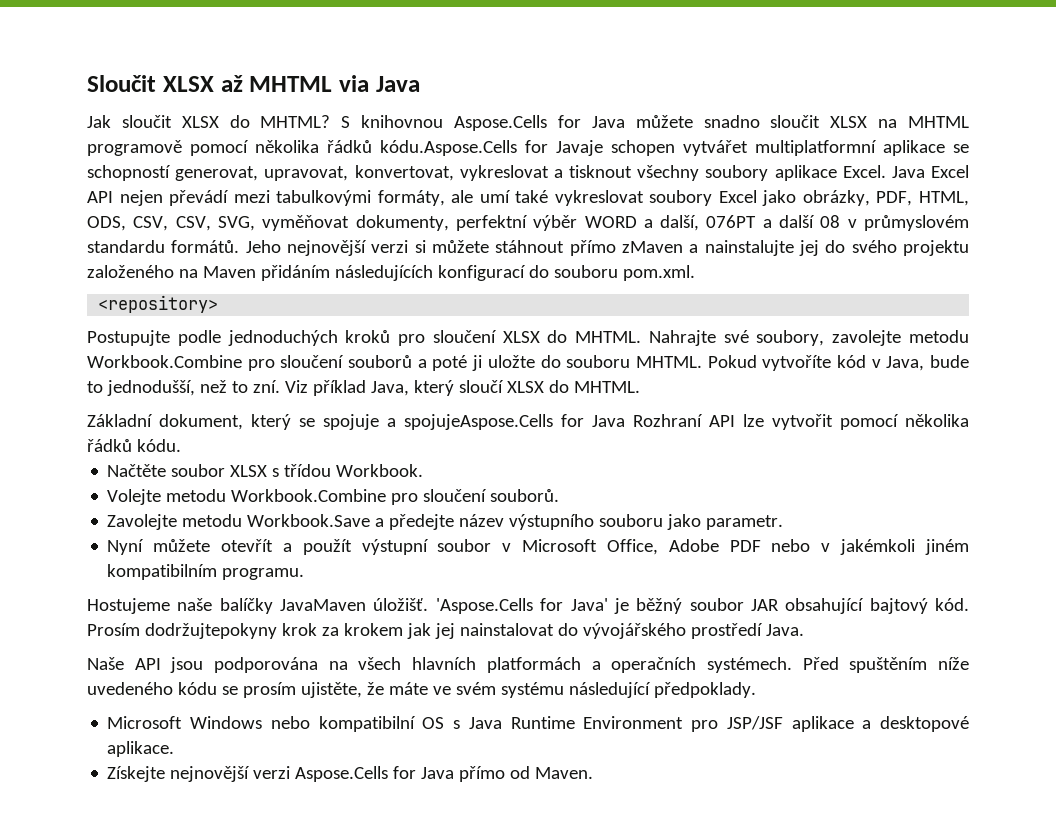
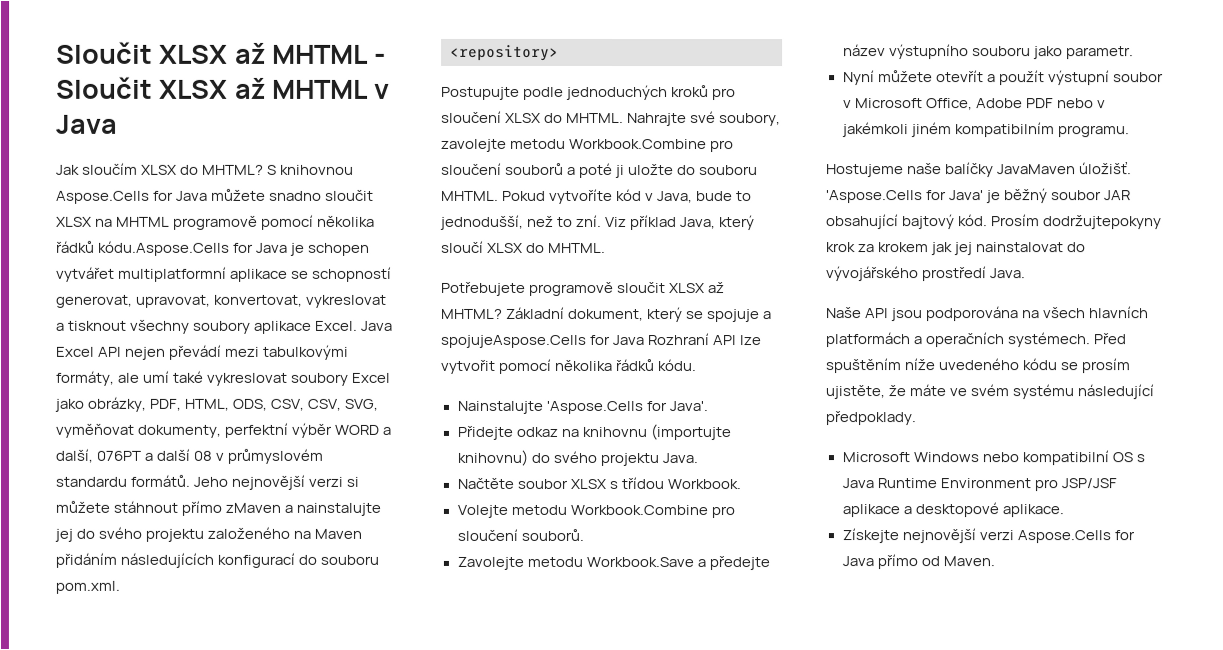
[87,75,369,92] Sloučit XLSX až MHTML via -> [56,41,387,64] [56,76,391,99] Sloučit XLSX až MHTML - Sloučit XLSX až MHTML v
[121,115,172,128] sloučit -> [82,162,139,175] sloučím
[556,140,603,156] Javaje -> [256,242,306,256] Java je
(640, 387) none -> [441,281,726,297] [441,308,503,319] Potřebujete programově sloučit XLSX až MHTML?
(181, 445) none -> [456,400,708,415] [456,424,731,441] [456,449,698,467] // Nainstalujte 'Aspose.Cells for Java'. // Přidejte odkaz na knihovnu (importujte knihovnu) do svého projektu Java.

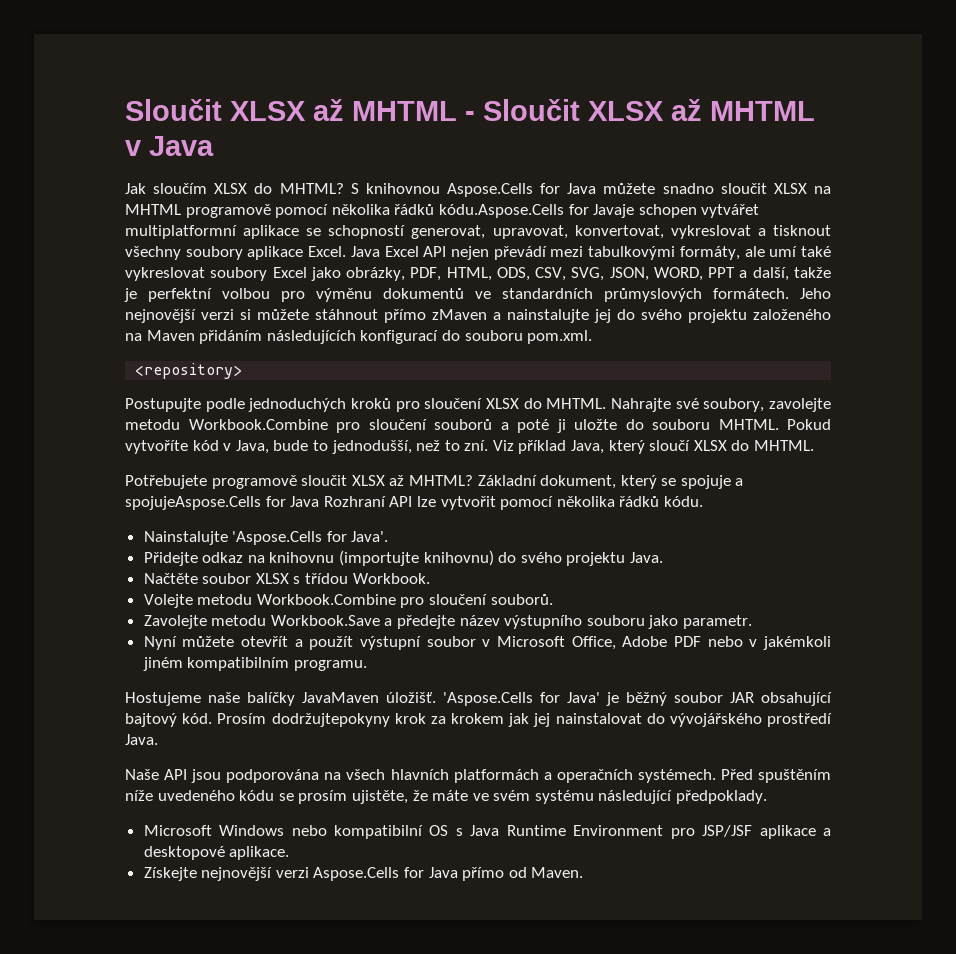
[256,242,306,256] Java je -> [593,204,635,218] Javaje
[307,398,379,411] [55,422,392,438] [55,448,324,464] [55,474,191,487] CSV, SVG, vyměňovat dokumenty, perfektní výběr WORD a další, 076PT a další 08 v průmyslovém standardu formátů. -> [571,267,831,281] [124,288,789,302] SVG, JSON, WORD, PPT a další, takže je perfektní volbou pro výměnu dokumentů ve standardních průmyslových formátech.

